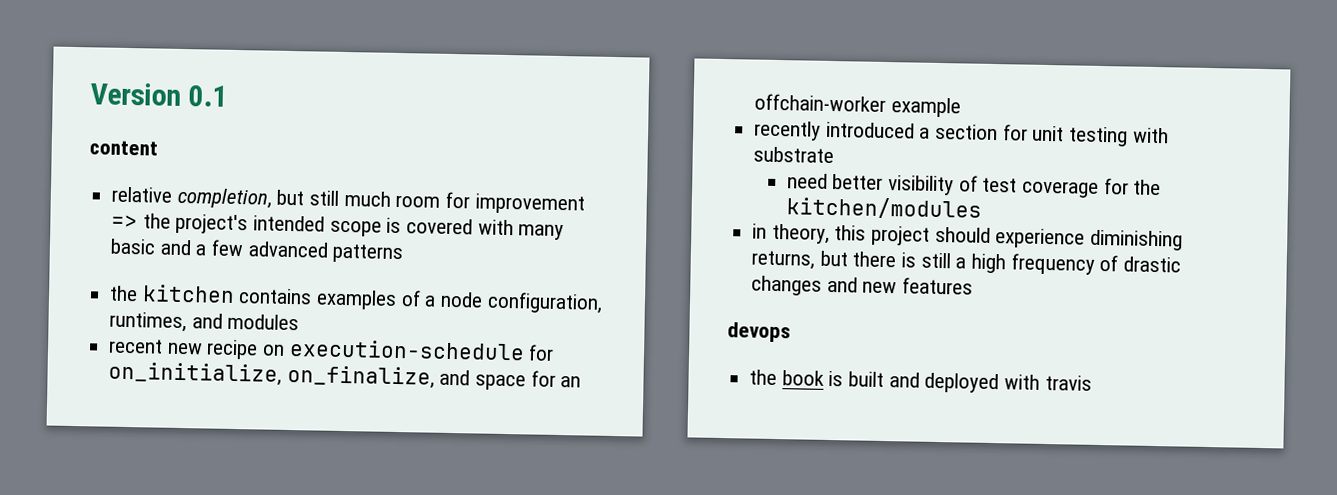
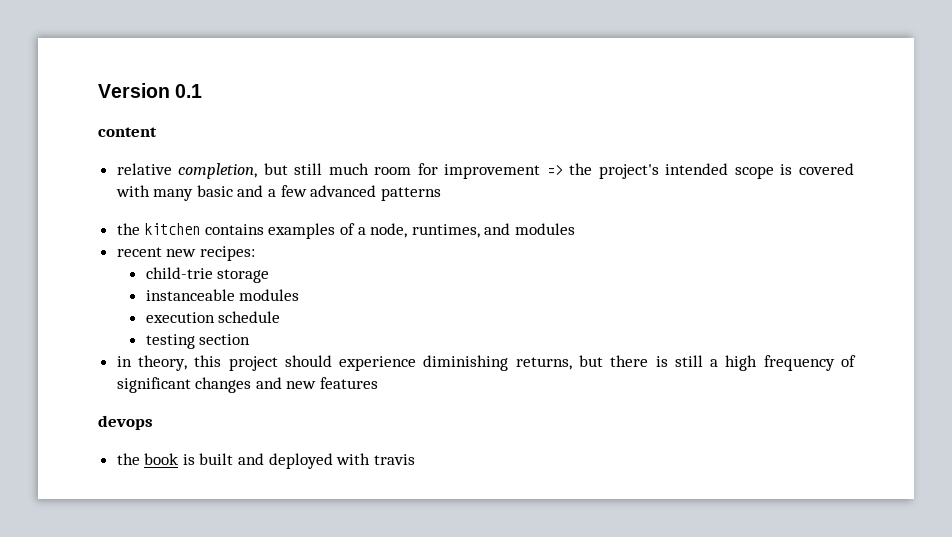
[440,291,603,314] node configuration, -> [370,223,408,238] node,
[206,338,555,361] [108,361,582,391] [754,93,961,118] [754,120,1169,147] [753,146,835,164] [786,173,1162,198] [785,196,982,220] recipe on execution-schedule for on_initialize, on_finalize, and space for an offchain-worker example // recently introduced a section for unit testing with substrate // need better visibility of test coverage for the kitchen/modules -> [199,246,255,261] [145,267,270,283] [145,289,300,301] [145,311,281,323] [145,334,251,349] recipes: // child-trie storage // instanceable modules // execution schedule // testing section
[1123,256,1182,273] drastic -> [116,377,191,393] significant

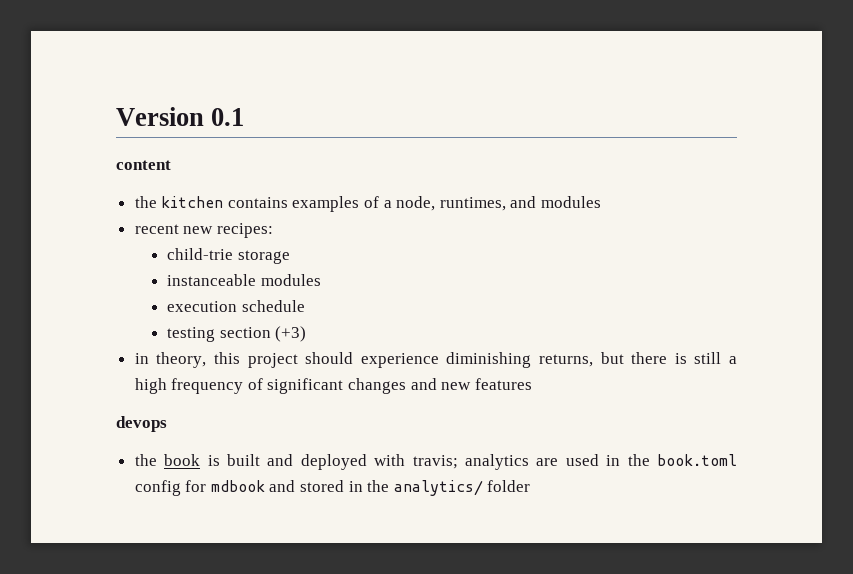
[116,163,854,179] [115,185,441,201] // relative completion, but still much room for improvement => the project's intended scope is covered with many basic and a few advanced patterns -> (171, 165) none
(251, 339) none -> [275,326,307,342] (+3)
[373,454,415,465] travis -> [412,454,737,470] [134,480,531,496] travis; analytics are used in the book.toml config for mdbook and stored in the analytics/ folder

